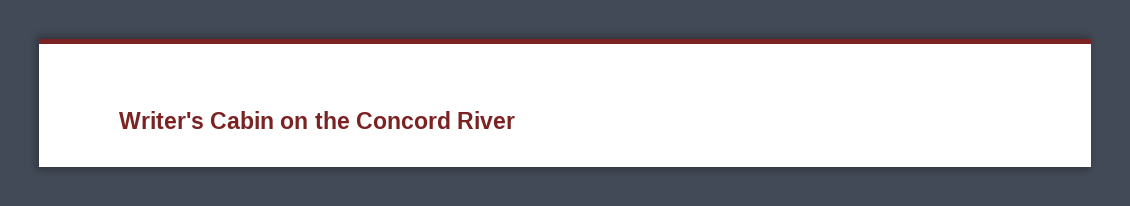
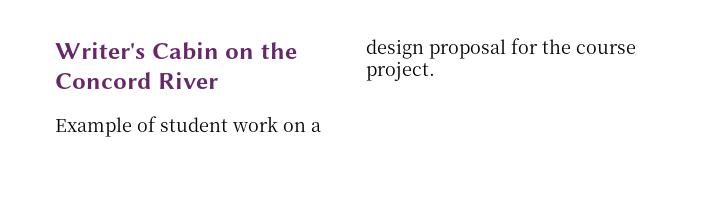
(516, 120) none -> [55,116,321,137] [366,38,636,59] [366,61,435,81] // Example of student work on a design proposal for the course project.

